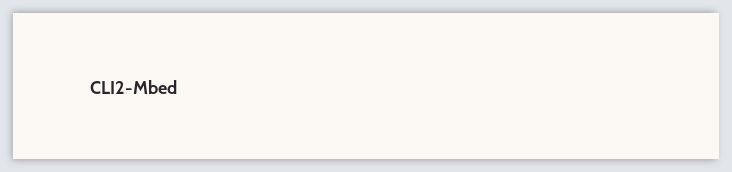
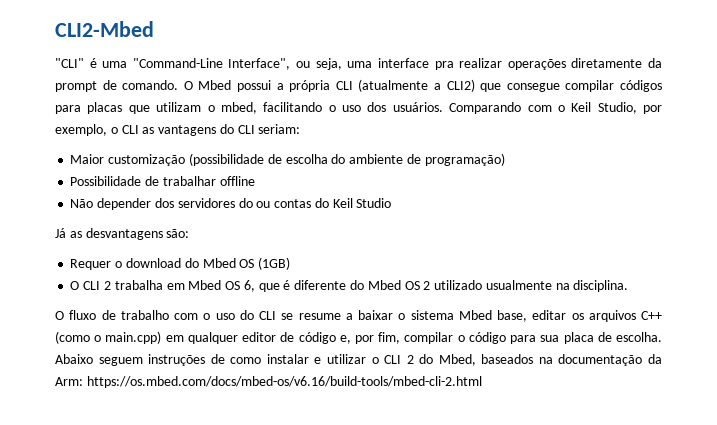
(177, 87) none -> [55,58,663,70] [55,79,663,92] [55,102,662,114] [55,124,301,136] [70,153,505,166] [70,176,255,186] [70,198,392,210] [55,228,190,240] [70,257,291,270] [70,280,629,292] [55,310,662,322] [55,331,662,344] [55,354,662,366] [55,376,482,388] // "CLI" é uma "Command-Line Interface", ou seja, uma interface pra realizar operações diretamente da prompt de comando. O Mbed possui a própria CLI (atualmente a CLI2) que consegue compilar códigos para placas que utilizam o mbed, facilitando o uso dos usuários. Comparando com o Keil Studio, por exemplo, o CLI as vantagens do CLI seriam: // Maior customização (possibilidade de escolha do ambiente de programação) // Possibilidade de trabalhar offline // Não depender dos servidores do ou contas do Keil Studio // Já as desvantagens são: // Requer o download do Mbed OS (1GB) // O CLI 2 trabalha em Mbed OS 6, que é diferente do Mbed OS 2 utilizado usualmente na disciplina. // O fluxo de trabalho com o uso do CLI se resume a baixar o sistema Mbed base, editar os arquivos C++ (como o main.cpp) em qualquer editor de código e, por fim, compilar o código para sua placa de escolha. Abaixo seguem instruções de como instalar e utilizar o CLI 2 do Mbed, baseados na documentação da Arm: https://os.mbed.com/docs/mbed-os/v6.16/build-tools/mbed-cli-2.html

